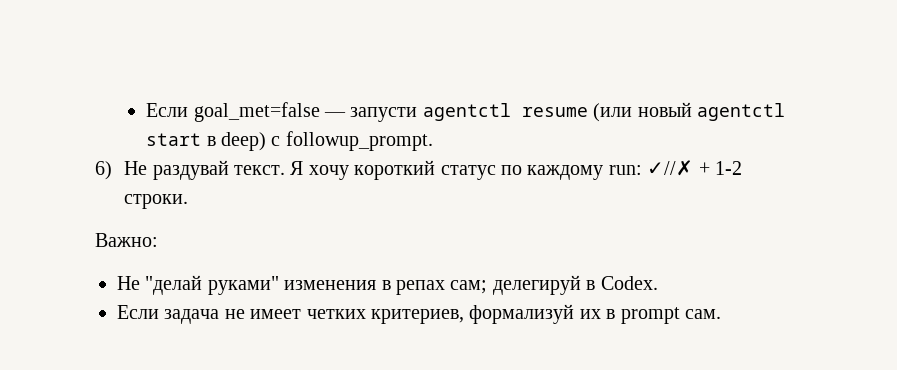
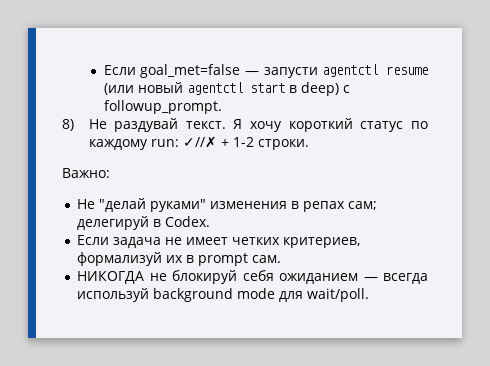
[95,161,112,180] 6) -> [62,119,74,131] 8)
(721, 314) none -> [77,270,428,284] [77,288,370,302] // НИКОГДА не блокируй себя ожиданием — всегда используй background mode для wait/poll.

